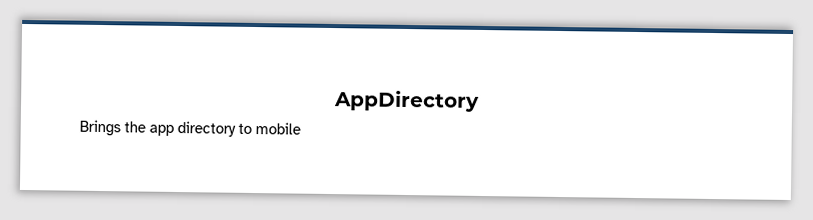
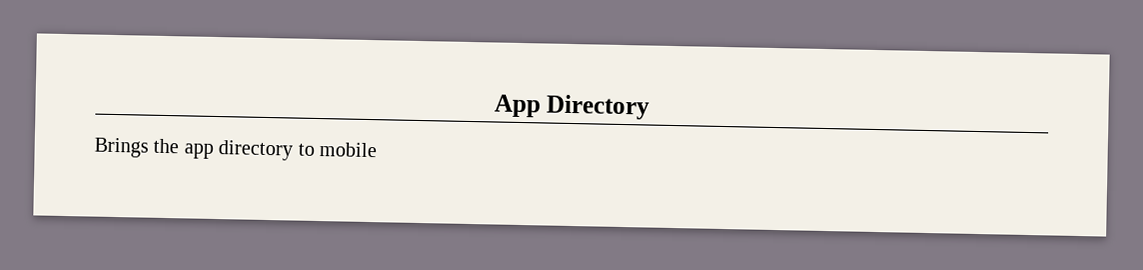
[333,90,480,112] AppDirectory -> [493,94,651,120] App Directory

